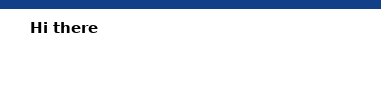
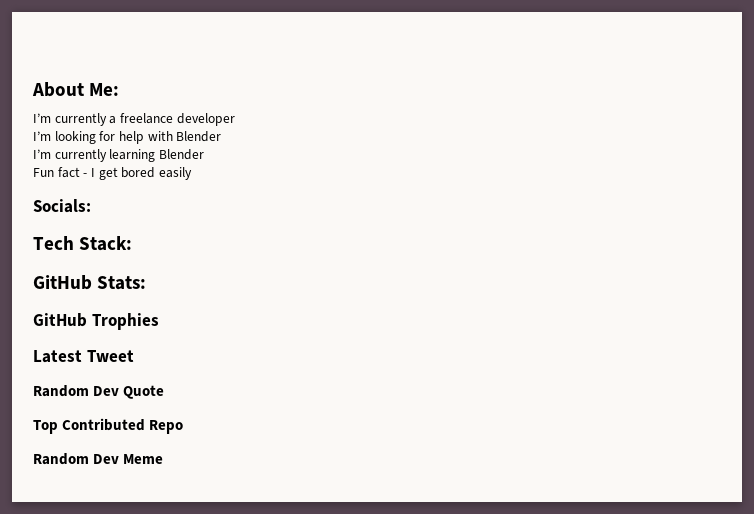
[30,22,98,33] Hi there -> [32,82,120,97] [33,113,235,126] [33,131,222,144] [33,149,204,162] [33,167,192,180] [33,199,91,213] [33,236,133,251] [33,275,147,290] [33,313,159,330] [33,350,134,363] [33,385,165,399] [33,418,184,434] [33,453,164,465] About Me: // I’m currently a freelance developer // I’m looking for help with Blender // I’m currently learning Blender // Fun fact - I get bored easily // Socials: // Tech Stack: // GitHub Stats: // GitHub Trophies // Latest Tweet // Random Dev Quote // Top Contributed Repo // Random Dev Meme

